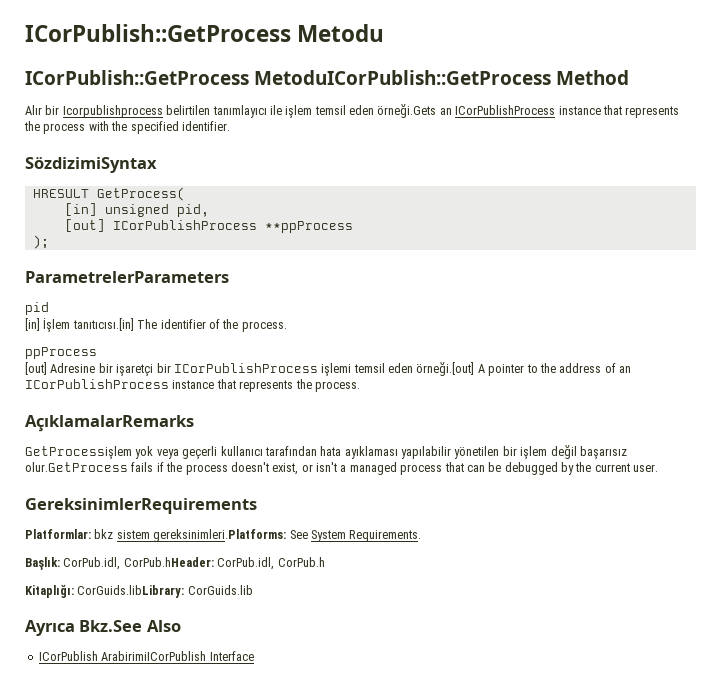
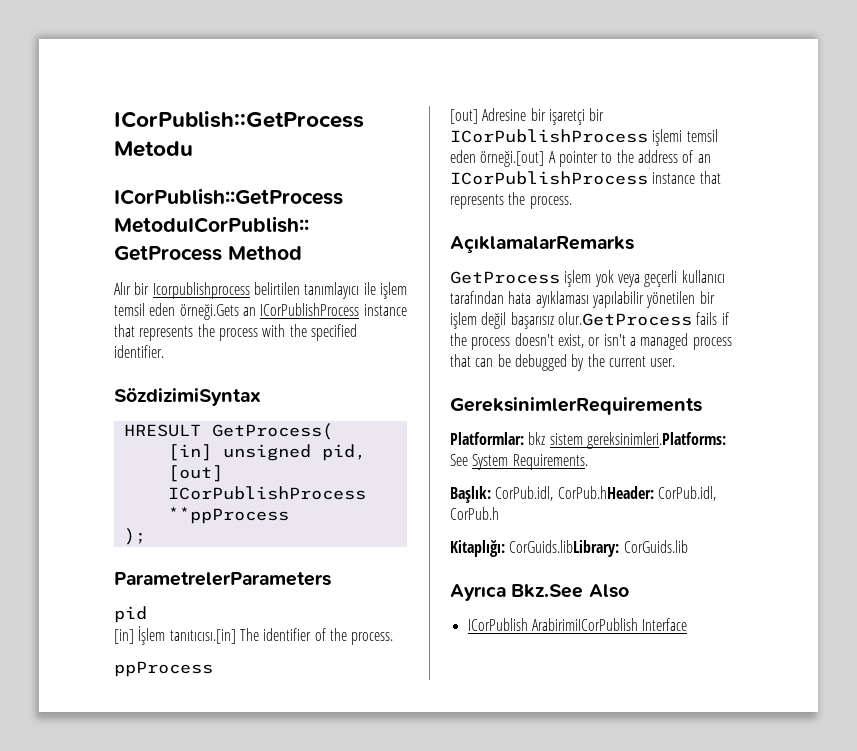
[25,446,132,459] GetProcessişlem -> [450,270,592,287] GetProcess işlem

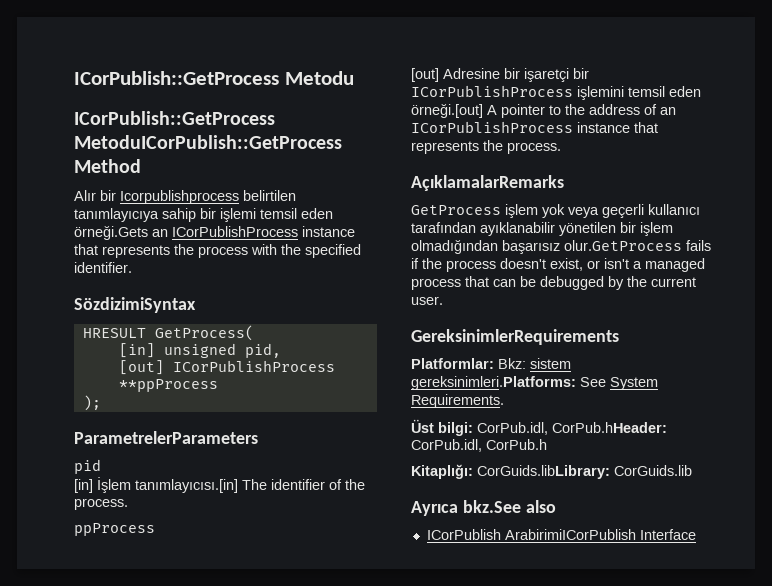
[304,282,407,299] tanımlayıcı ile işlem -> [74,208,256,222] tanımlayıcıya sahip bir işlemi
[169,629,236,644] tanıtıcısı.[in] -> [135,479,238,493] tanımlayıcısı.[in]
[652,129,683,146] işlemi -> [577,86,624,100] işlemini
[508,291,644,308] hata ayıklaması yapılabilir -> [480,222,555,236] ayıklanabilir
[481,312,507,329] değil -> [411,239,498,254] olmadığından
[528,432,546,445] bkz -> [498,358,526,369] Bkz:
[450,486,491,503] Başlık: -> [411,419,473,436] Üst bilgi:
[511,584,629,598] Bkz.See Also -> [462,500,556,513] bkz.See also

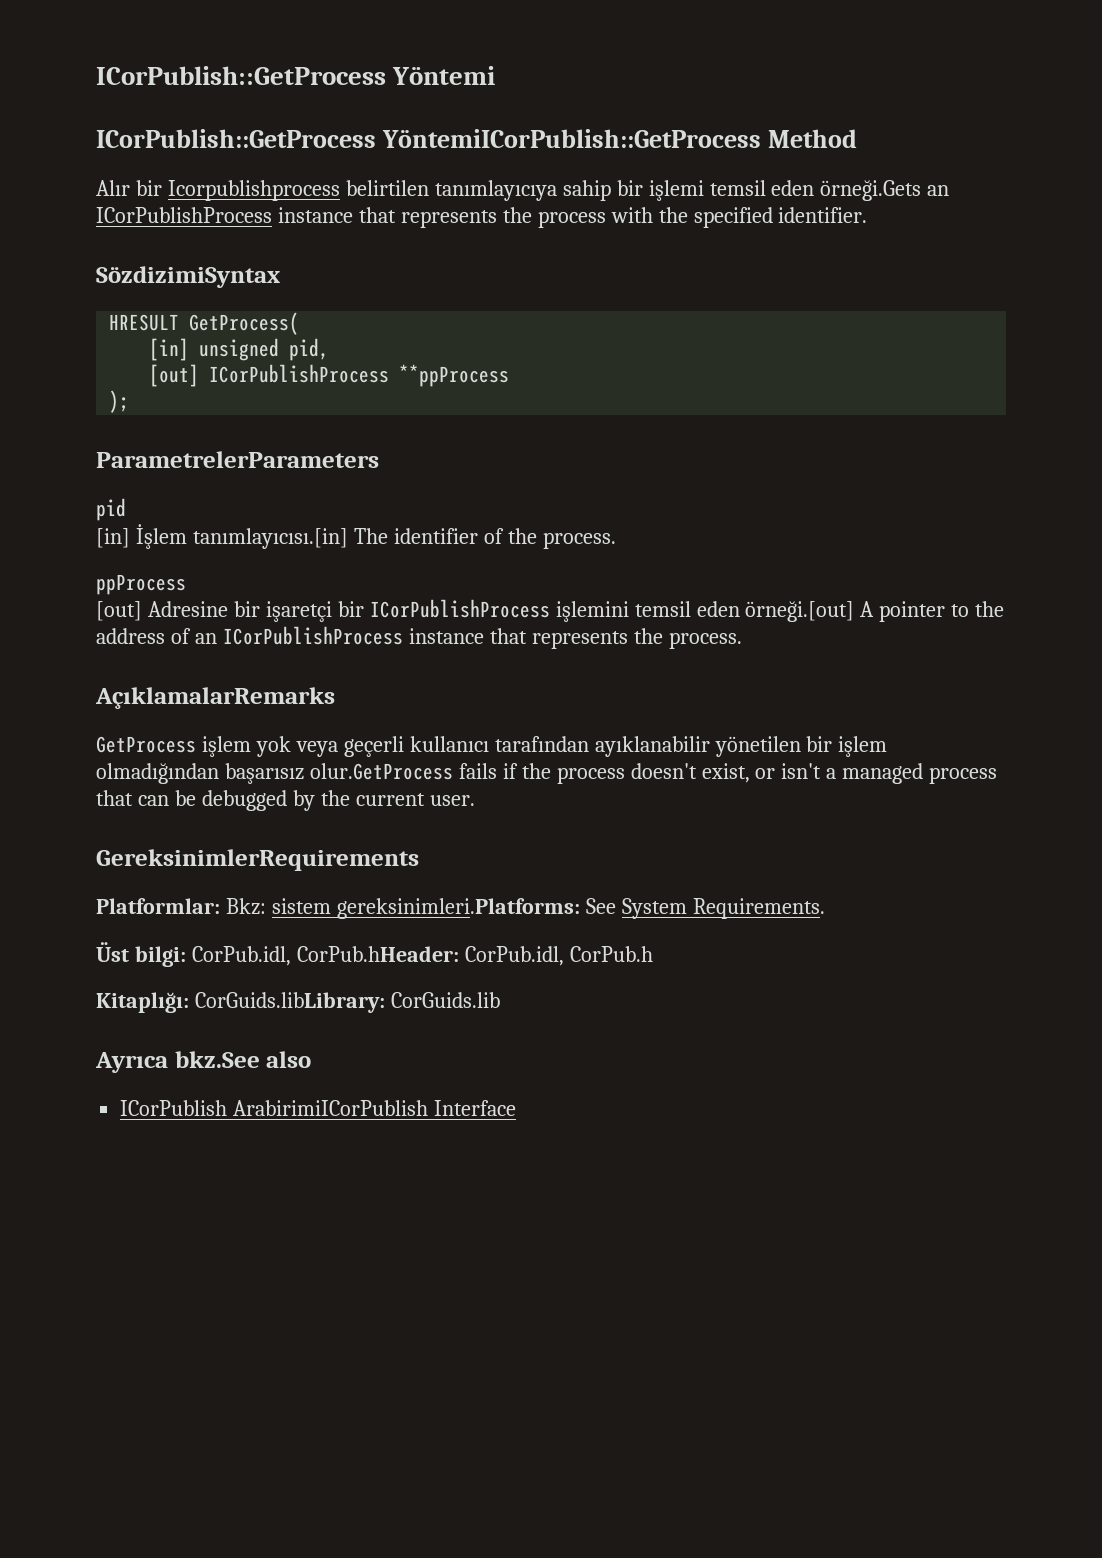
[74,71,354,85] [74,111,275,125] [74,135,342,149] ICorPublish::GetProcess Metodu // ICorPublish::GetProcess MetoduICorPublish::GetProcess -> [96,66,496,85] [96,129,761,148] ICorPublish::GetProcess Yöntemi // ICorPublish::GetProcess YöntemiICorPublish::GetProcess

